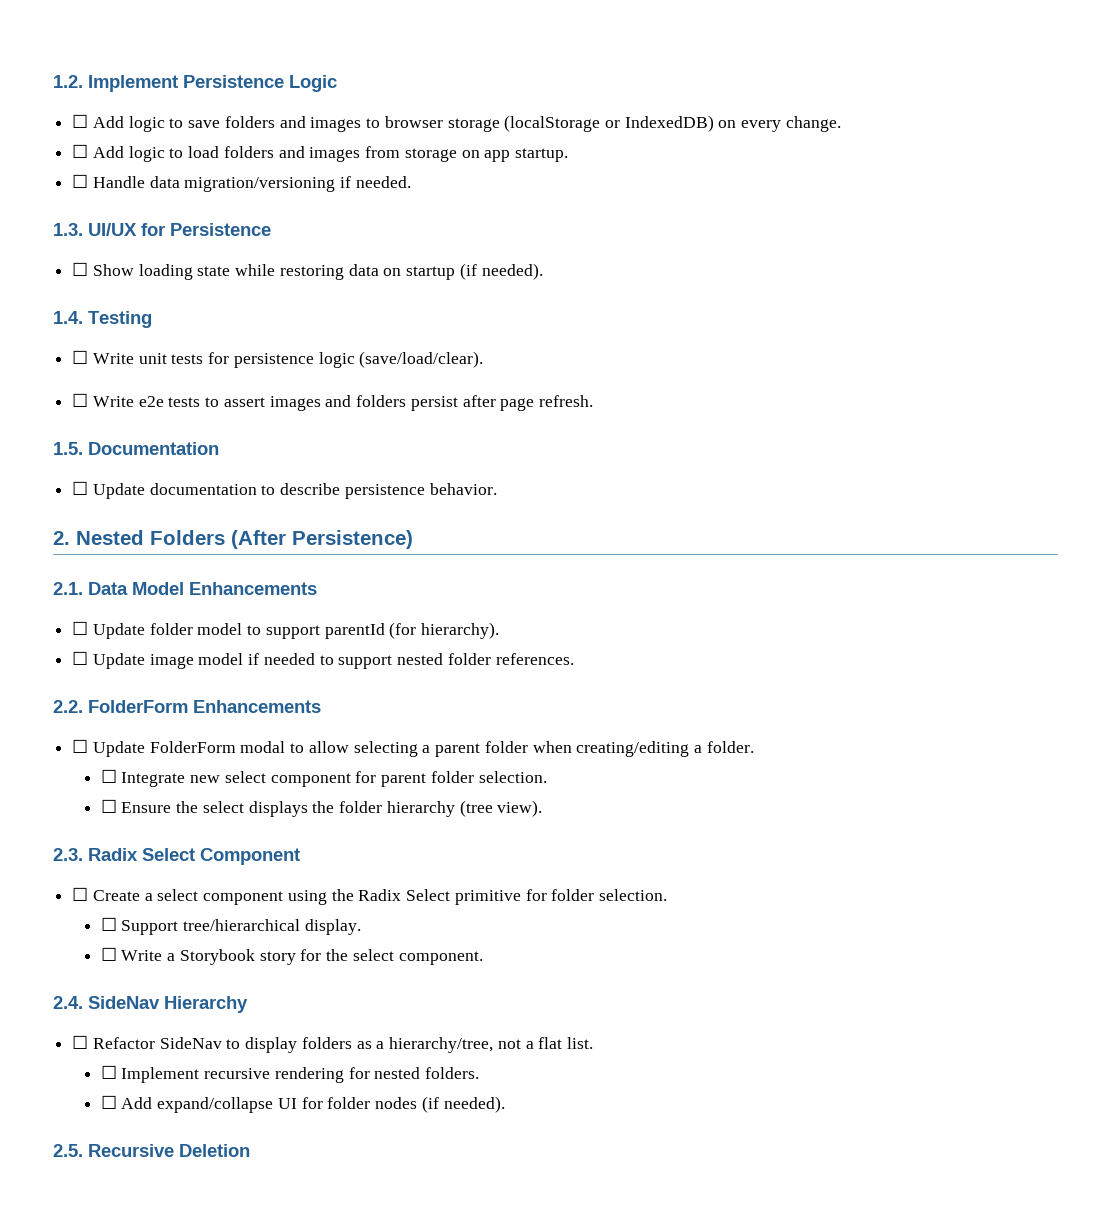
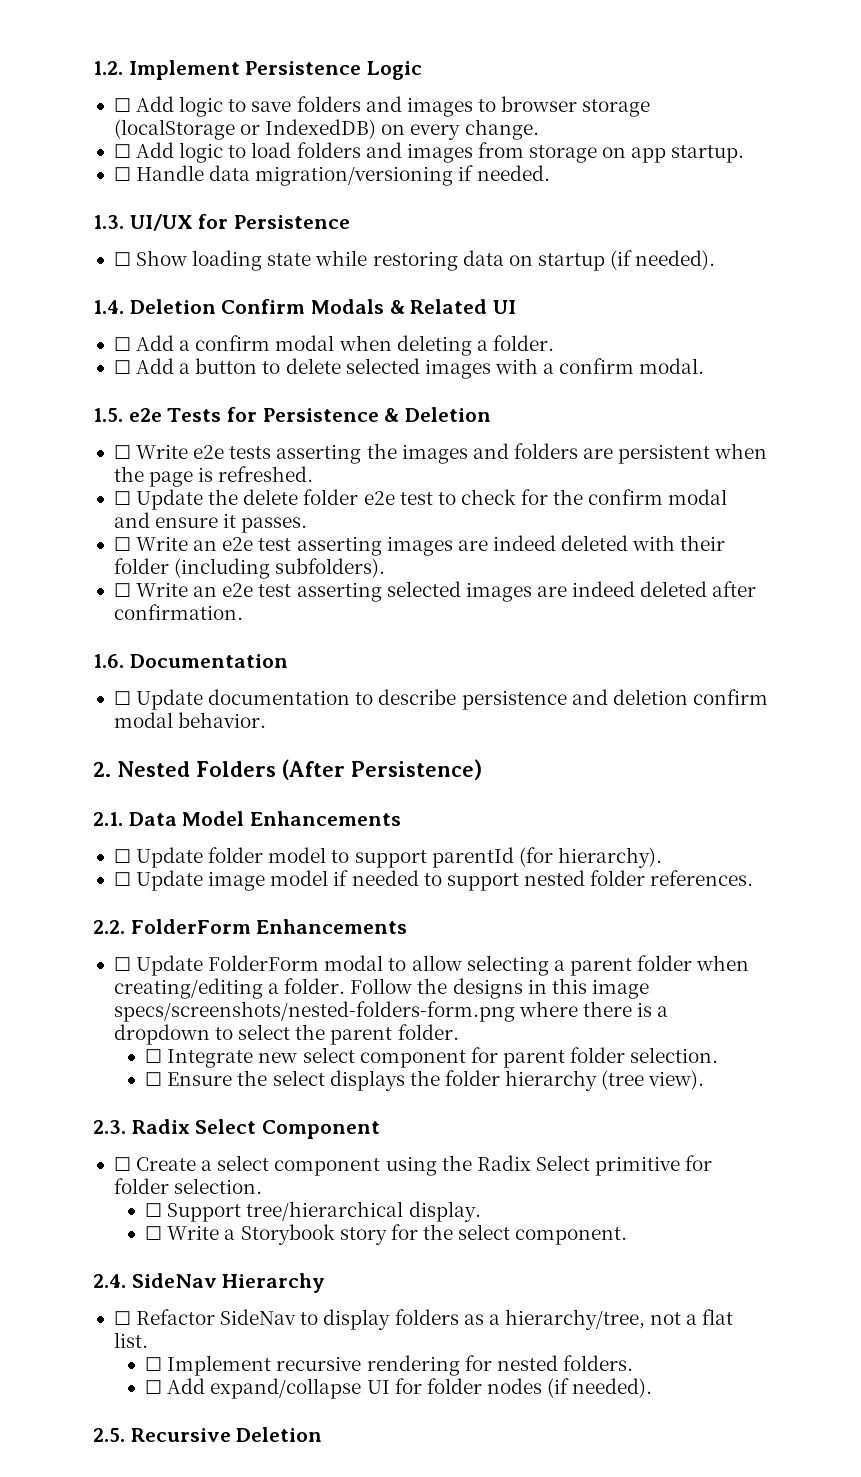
[88,311,152,328] [72,350,484,368] Testing // ☐ Write unit tests for persistence logic (save/load/clear). -> [129,299,517,314] [113,335,554,356] [113,358,705,379] [93,407,492,422] Deletion Confirm Modals & Related UI // ☐ Add a confirm modal when deleting a folder. // ☐ Add a button to delete selected images with a confirm modal. // 1.5. e2e Tests for Persistence & Deletion
[205,397,265,407] to assert -> [276,443,397,464] asserting the
[410,395,593,411] [53,442,83,455] persist after page refresh. // 1.5. -> [583,443,768,464] [113,466,314,487] [113,489,728,510] [113,512,308,533] [113,535,726,556] [113,558,386,579] [113,581,757,602] [113,604,243,620] [93,654,124,668] are persistent when the page is refreshed. // ☐ Update the delete folder e2e test to check for the confirm modal and ensure it passes. // ☐ Write an e2e test asserting images are indeed deleted with their folder (including subfolders). // ☐ Write an e2e test asserting selected images are indeed deleted after confirmation. // 1.6.
(425, 491) none -> [571,689,768,705] [113,712,173,728] and deletion confirm modal
(754, 747) none -> [350,978,649,999] [113,1001,669,1022] [113,1024,459,1045] Follow the designs in this image specs/screenshots/nested-folders-form.png where there is a dropdown to select the parent folder.

